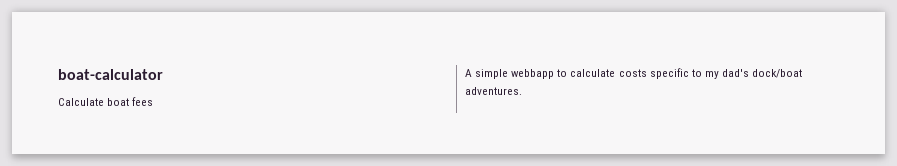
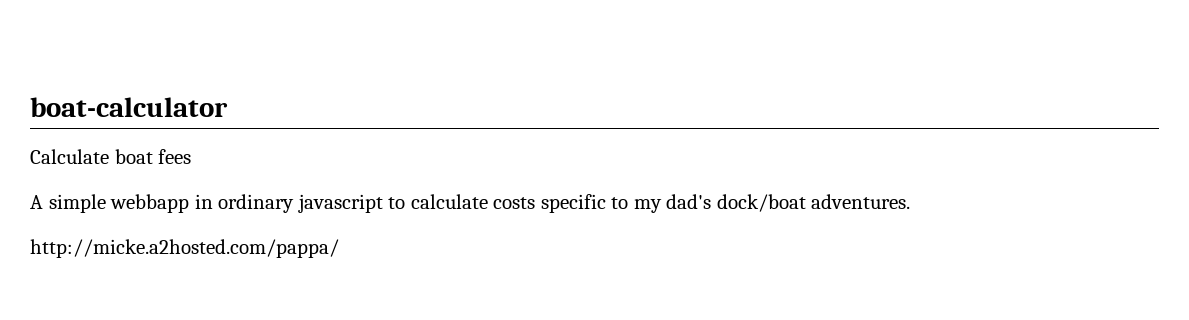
(555, 74) none -> [194,194,383,213] in ordinary javascript
(522, 91) none -> [30,239,339,258] // http://micke.a2hosted.com/pappa/

